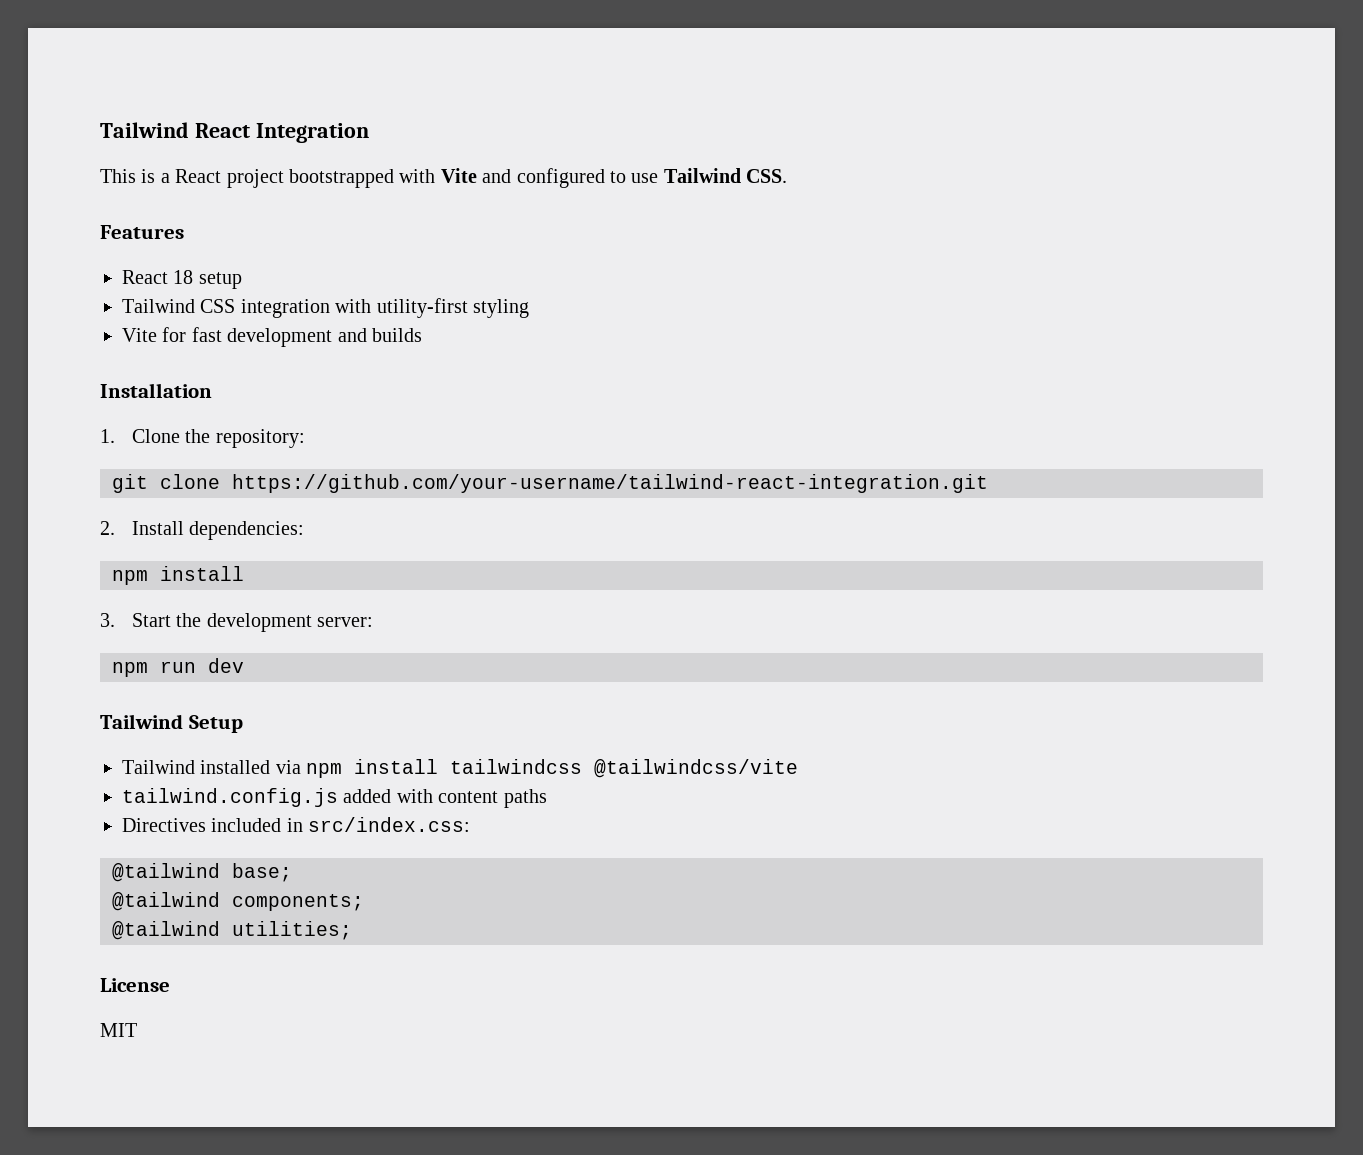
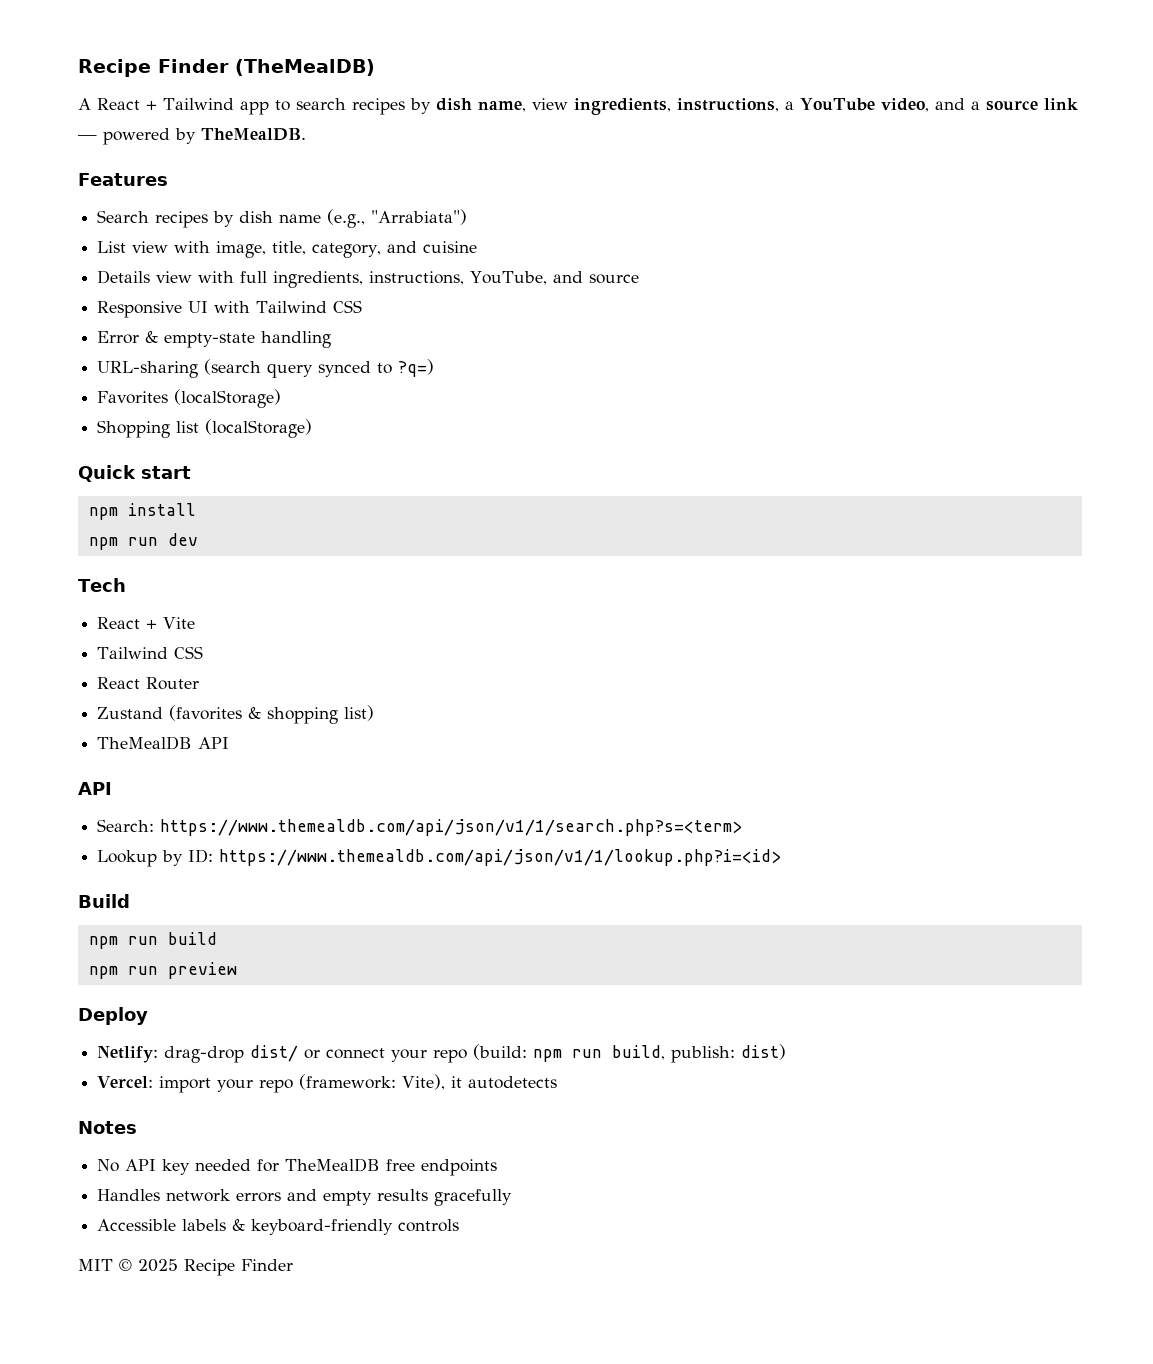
[100,122,369,143] [100,168,788,188] [100,225,184,239] [122,270,242,289] [122,298,529,318] [122,327,422,347] [100,383,212,398] [100,429,305,448] [112,474,988,493] [100,521,305,540] [112,566,244,585] [100,613,374,632] [112,658,244,677] [100,714,243,733] [122,759,799,778] [122,788,547,808] [122,817,471,832] [112,863,292,882] [112,892,364,911] [112,921,352,940] [100,978,170,992] [100,1023,137,1037] Tailwind React Integration // This is a React project bootstrapped with Vite and configured to use Tailwind CSS. // Features // React 18 setup // Tailwind CSS integration with utility-first styling // Vite for fast development and builds // Installation // 1. Clone the repository: // git clone https://github.com/your-username/tailwind-react-integration.git // 2. Install dependencies: // npm install // 3. Start the development server: // npm run dev // Tailwind Setup // Tailwind installed via npm install tailwindcss @tailwindcss/vite // tailwind.config.js added with content paths // Directives included in src/index.css: // @tailwind base; // @tailwind components; // @tailwind utilities; // License // MIT -> [78,59,375,77] [78,98,1078,115] [78,128,306,145] [78,173,168,186] [97,209,468,228] [97,241,478,258] [97,270,640,288] [97,300,363,318] [97,331,332,348] [97,359,435,378] [97,389,282,408] [97,419,313,438] [78,465,191,482] [88,503,196,520] [88,533,198,550] [78,578,126,592] [97,617,196,629] [97,646,204,659] [97,677,200,690] [97,705,375,724] [97,736,230,750] [78,782,112,795] [97,819,743,836] [97,849,782,867] [78,894,130,908] [88,932,217,949] [88,962,237,979] [78,1007,148,1025] [97,1044,787,1063] [97,1074,558,1093] [78,1121,137,1134] [97,1158,498,1176] [97,1189,513,1206] [97,1219,460,1235] [78,1259,293,1276] Recipe Finder (TheMealDB) // A React + Tailwind app to search recipes by dish name, view ingredients, instructions, a YouTube video, and a source link — powered by TheMealDB. // Features // Search recipes by dish name (e.g., "Arrabiata") // List view with image, title, category, and cuisine // Details view with full ingredients, instructions, YouTube, and source // Responsive UI with Tailwind CSS // Error & empty-state handling // URL-sharing (search query synced to ?q=) // Favorites (localStorage) // Shopping list (localStorage) // Quick start // npm install // npm run dev // Tech // React + Vite // Tailwind CSS // React Router // Zustand (favorites & shopping list) // TheMealDB API // API // Search: https://www.themealdb.com/api/json/v1/1/search.php?s=<term> // Lookup by ID: https://www.themealdb.com/api/json/v1/1/lookup.php?i=<id> // Build // npm run build // npm run preview // Deploy // Netlify: drag-drop dist/ or connect your repo (build: npm run build, publish: dist) // Vercel: import your repo (framework: Vite), it autodetects // Notes // No API key needed for TheMealDB free endpoints // Handles network errors and empty results gracefully // Accessible labels & keyboard-friendly controls // MIT © 2025 Recipe Finder

